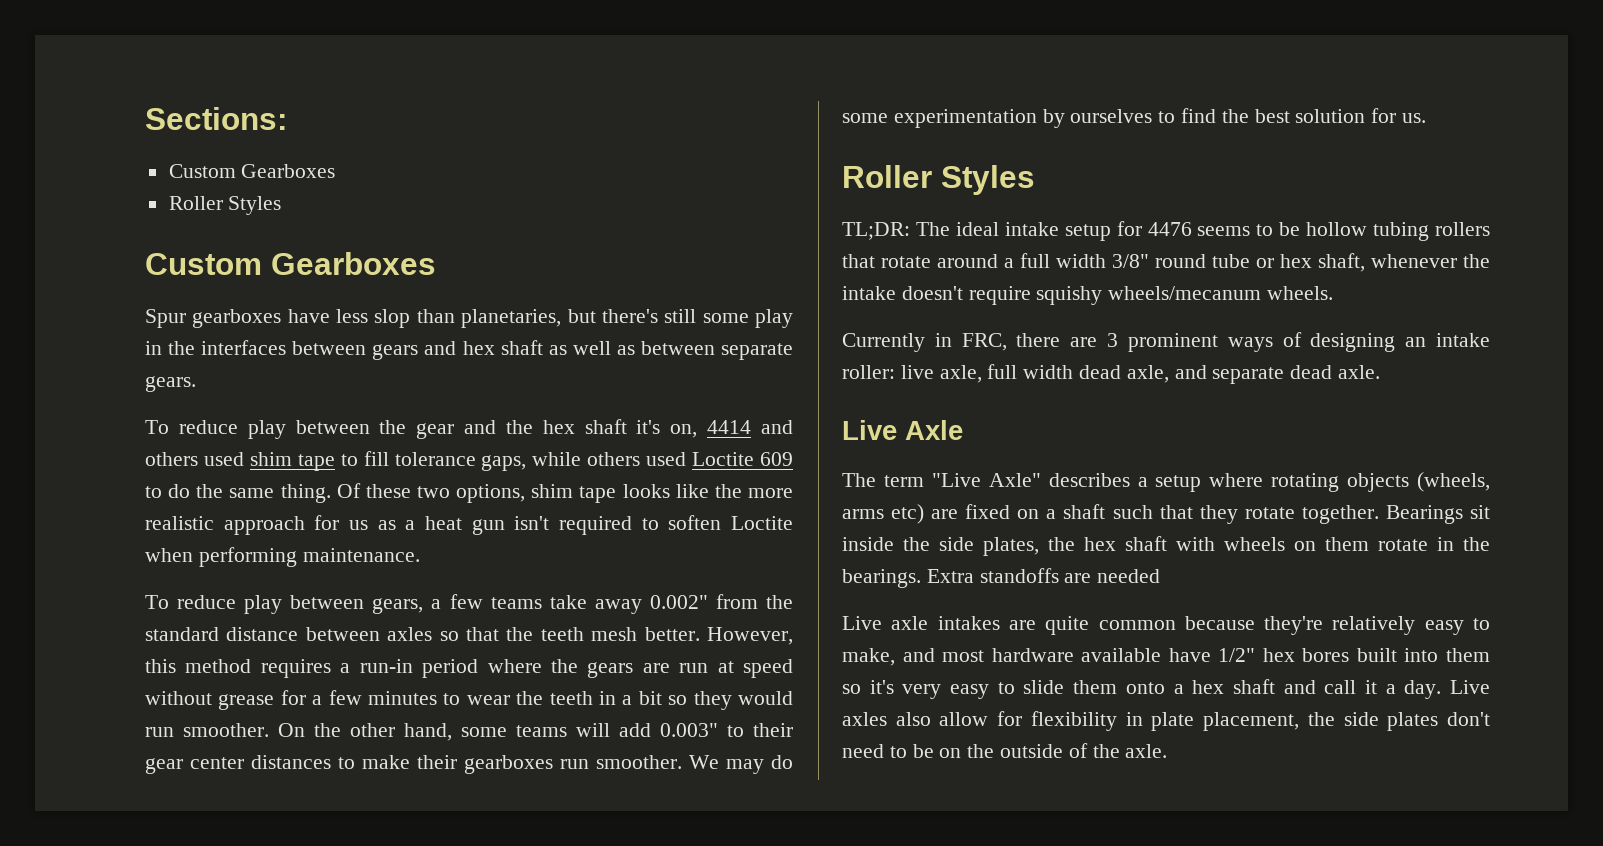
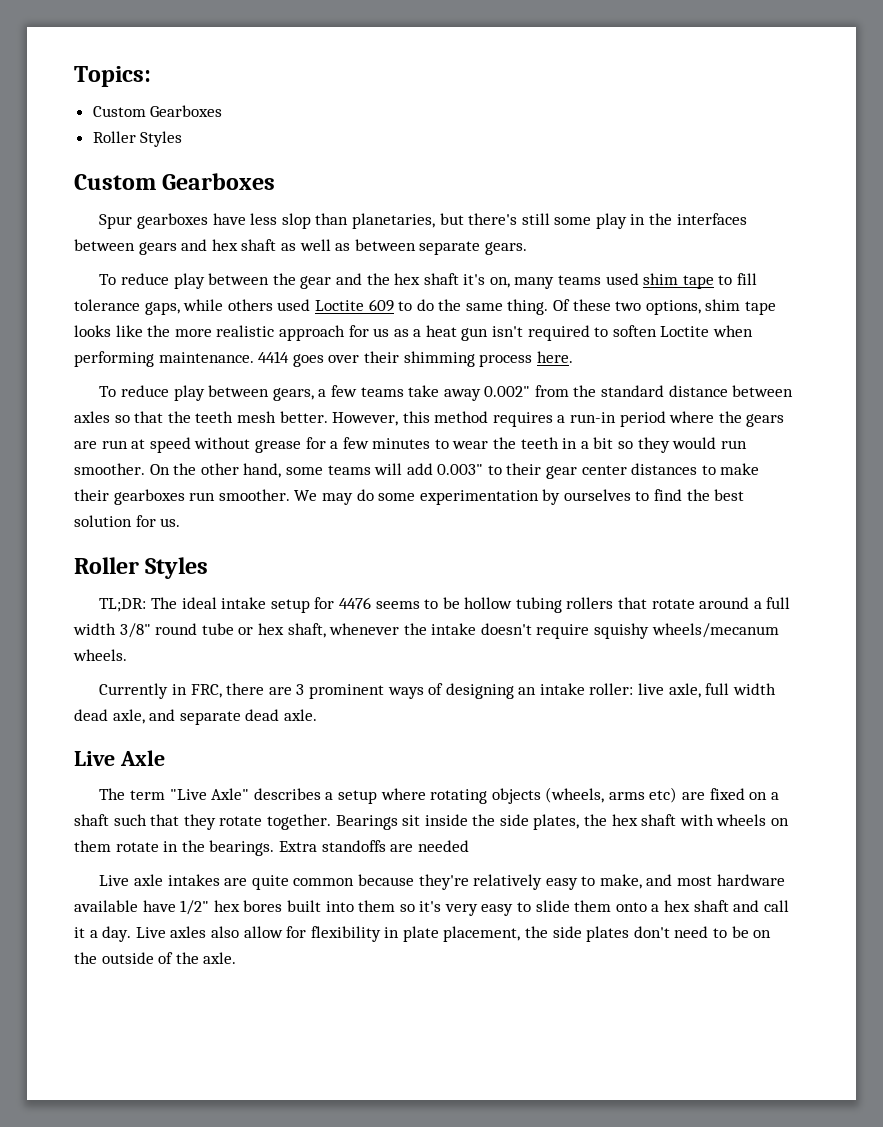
[145,107,287,130] Sections: -> [74,66,151,87] Topics:
[707,420,793,434] [145,452,198,466] 4414 and others -> [514,275,602,289] many teams
(420, 555) none -> [258,351,573,367] 4414 goes over their shimming process here.

